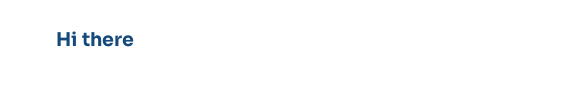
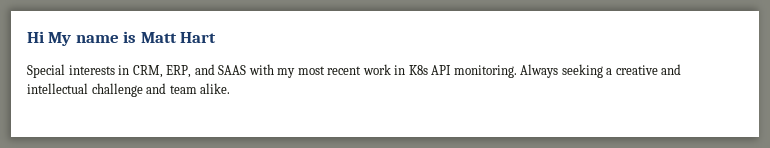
[82,32,135,47] there -> [48,31,217,46] [27,64,682,78] [27,83,231,97] My name is Matt Hart // Special interests in CRM, ERP, and SAAS with my most recent work in K8s API monitoring. Always seeking a creative and intellectual challenge and team alike.

